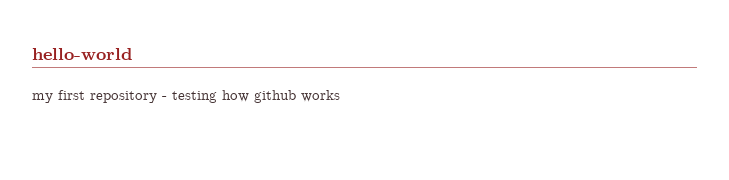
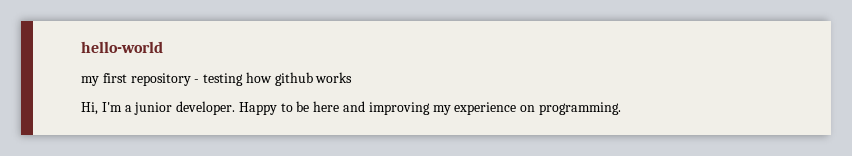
(340, 96) none -> [81,101,621,115] // Hi, I'm a junior developer. Happy to be here and improving my experience on programming.

